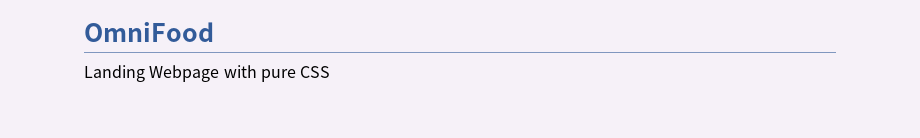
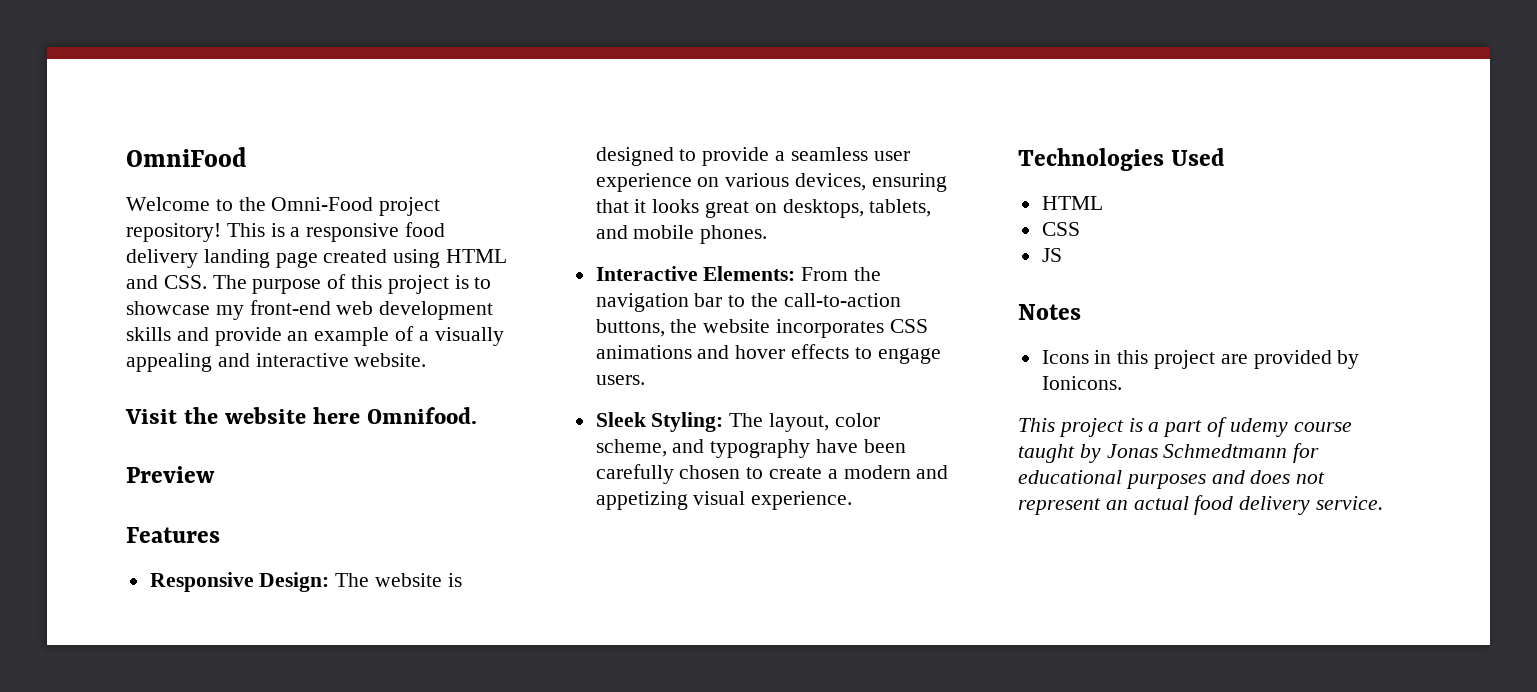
[84,65,331,82] Landing Webpage with pure CSS -> [126,197,441,216] [126,222,446,242] [126,249,508,268] [126,274,492,294] [126,300,494,320] [126,326,504,346] [126,353,427,372] [125,407,477,424] [126,466,215,483] [126,527,220,543] [149,572,462,592] [595,147,910,166] [595,173,947,192] [595,199,932,218] [595,225,768,244] [595,266,882,281] [595,293,901,312] [595,319,928,338] [595,344,941,364] [595,375,645,385] [595,412,880,432] [595,439,906,458] [595,464,949,484] [595,491,853,510] [1018,148,1226,171] [1041,196,1103,210] [1041,222,1080,236] [1041,248,1062,262] [1018,304,1081,320] [1041,350,1360,369] [1041,376,1122,390] [1018,417,1352,437] [1018,443,1320,463] [1018,470,1326,489] [1018,495,1384,515] Welcome to the Omni-Food project repository! This is a responsive food delivery landing page created using HTML and CSS. The purpose of this project is to showcase my front-end web development skills and provide an example of a visually appealing and interactive website. // Visit the website here Omnifood. // Preview // Features // Responsive Design: The website is designed to provide a seamless user experience on various devices, ensuring that it looks great on desktops, tablets, and mobile phones. // Interactive Elements: From the navigation bar to the call-to-action buttons, the website incorporates CSS animations and hover effects to engage users. // Sleek Styling: The layout, color scheme, and typography have been carefully chosen to create a modern and appetizing visual experience. // Technologies Used // HTML // CSS // JS // Notes // Icons in this project are provided by Ionicons. // This project is a part of udemy course taught by Jonas Schmedtmann for educational purposes and does not represent an actual food delivery service.

